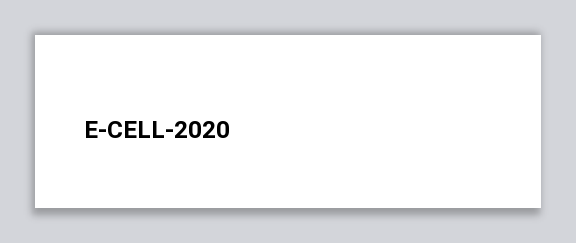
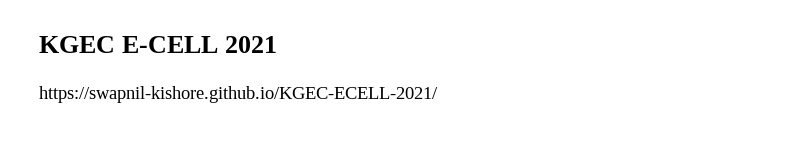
[84,121,230,138] E-CELL-2020 -> [39,36,278,53] [39,86,438,103] KGEC E-CELL 2021 // https://swapnil-kishore.github.io/KGEC-ECELL-2021/

